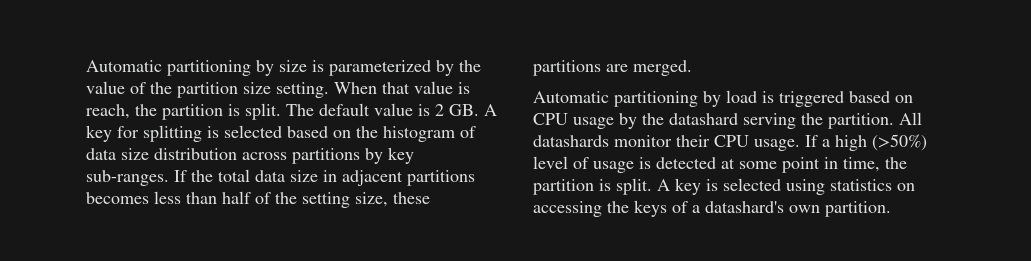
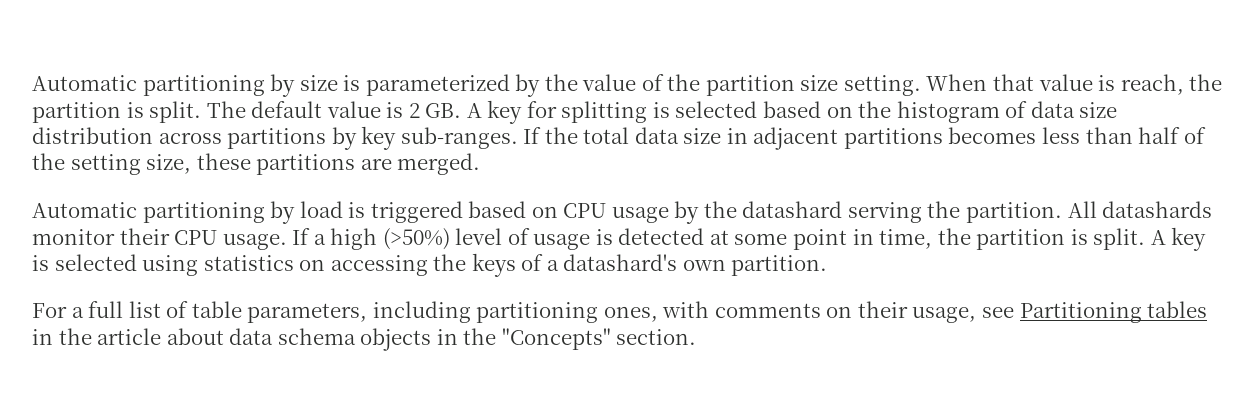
(891, 209) none -> [32,301,1208,323] [32,328,697,351] // For a full list of table parameters, including partitioning ones, with comments on their usage, see Partitioning tables in the article about data schema objects in the "Concepts" section.

